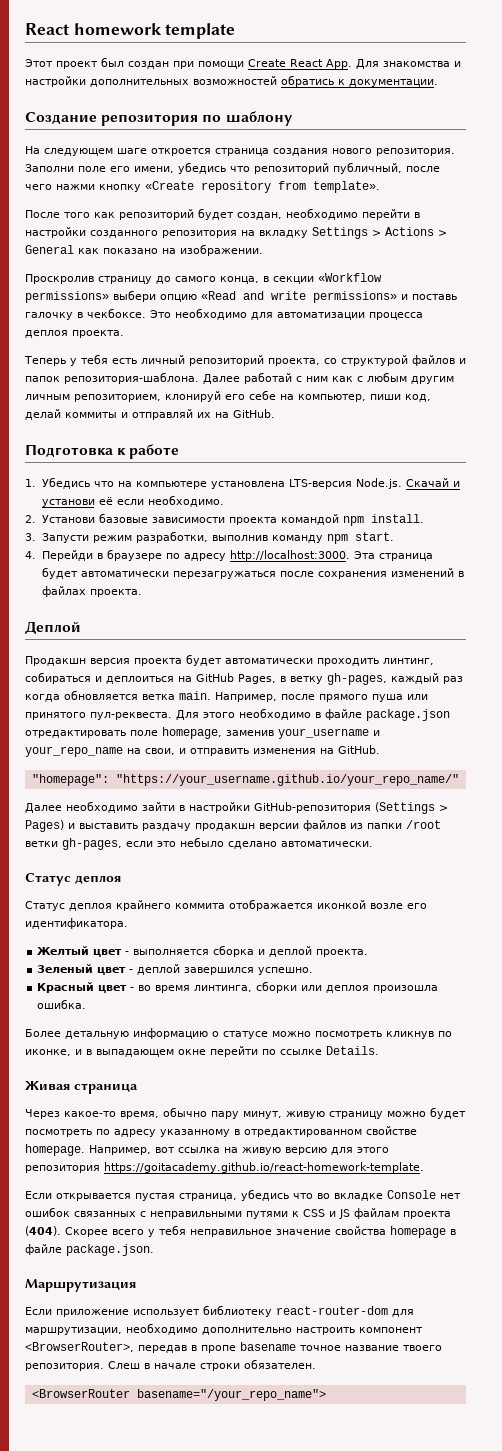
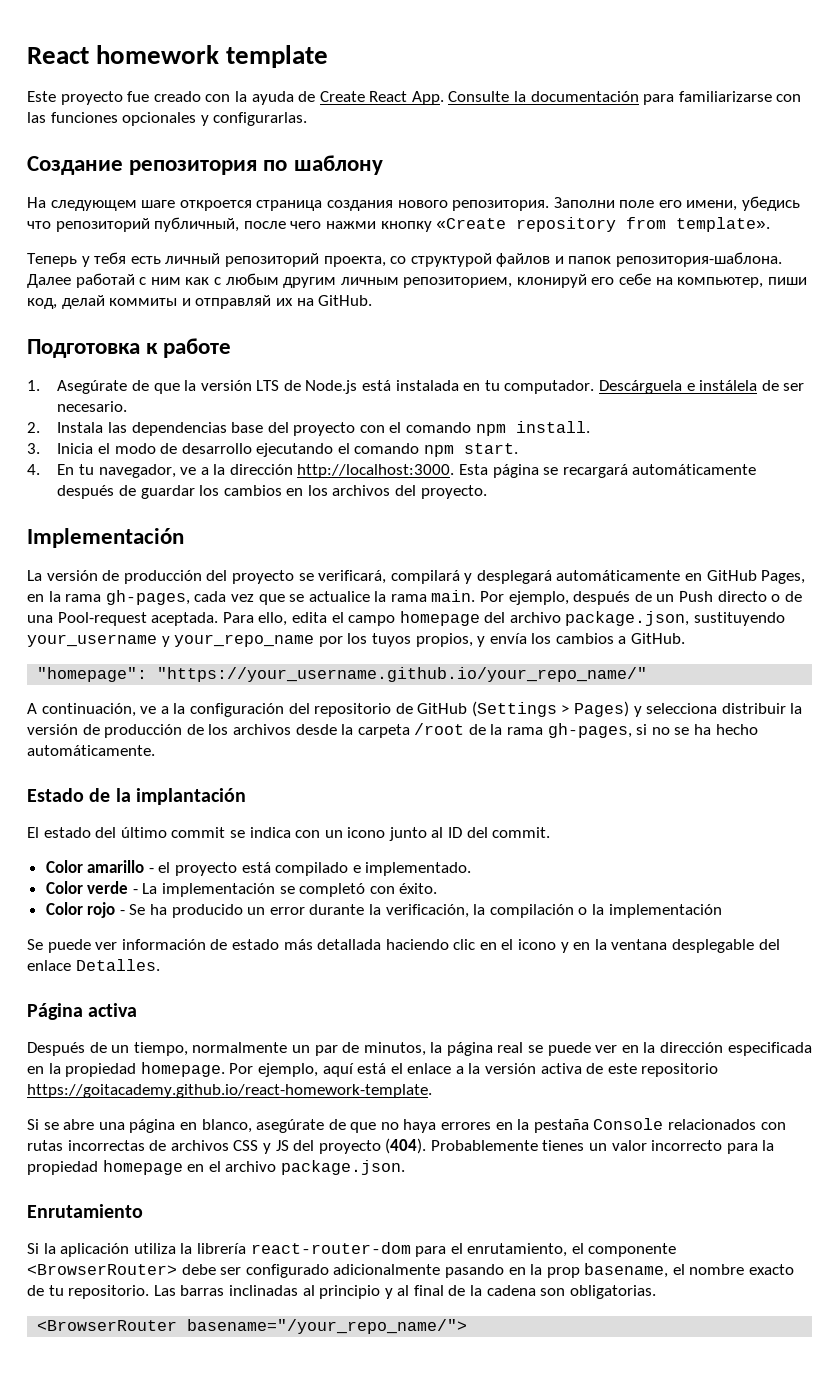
[25,57,461,69] [25,75,438,87] Этот проект был создан при помощи Create React App. Для знакомства и настройки дополнительных возможностей обратись к документации. -> [27,91,802,105] [27,112,308,126] Este proyecto fue creado con la ayuda de Create React App. Consulte la documentación para familiarizarse con las funciones opcionales y configurarlas.
[25,208,420,220] [25,227,447,239] [25,244,263,256] [25,273,382,284] [25,290,457,303] [25,308,423,320] [25,330,124,338] // После того как репозиторий будет создан, необходимо перейти в настройки созданного репозитория на вкладку Settings > Actions > General как показано на изображении. // Проскролив страницу до самого конца, в секции «Workflow permissions» выбери опцию «Read and write permissions» и поставь галочку в чекбоксе. Это необходимо для автоматизации процесса деплоя проекта. -> (771, 224) none
[41,477,461,489] [41,495,224,507] [25,513,424,526] [25,531,394,544] [25,549,433,561] [41,567,464,579] [41,586,142,597] [25,621,81,635] [25,654,434,666] [25,672,463,685] [25,690,428,702] [25,708,450,721] [25,727,380,739] [25,745,380,757] [31,774,459,786] [25,801,448,814] [25,820,441,832] [25,837,373,850] [25,873,121,886] [25,899,427,911] [25,918,128,929] [37,945,369,957] [37,964,314,975] [37,981,439,993] [37,999,87,1009] [25,1028,452,1039] [25,1046,379,1057] [25,1081,138,1094] [25,1107,466,1119] [25,1126,417,1137] [25,1144,389,1156] [25,1162,424,1173] [25,1189,461,1201] [25,1207,451,1219] [25,1225,456,1238] [25,1244,154,1256] [25,1279,136,1292] [25,1305,414,1317] [25,1323,423,1335] [25,1342,442,1353] [25,1359,316,1371] Убедись что на компьютере установлена LTS-версия Node.js. Скачай и установи её если необходимо. // 2. Установи базовые зависимости проекта командой npm install. // 3. Запусти режим разработки, выполнив команду npm start. // 4. Перейди в браузере по адресу http://localhost:3000. Эта страница будет автоматически перезагружаться после сохранения изменений в файлах проекта. // Деплой // Продакшн версия проекта будет автоматически проходить линтинг, собираться и деплоиться на GitHub Pages, в ветку gh-pages, каждый раз когда обновляется ветка main. Например, после прямого пуша или принятого пул-реквеста. Для этого необходимо в файле package.json отредактировать поле homepage, заменив your_username и your_repo_name на свои, и отправить изменения на GitHub. // "homepage": "https://your_username.github.io/your_repo_name/" // Далее необходимо зайти в настройки GitHub-репозитория (Settings > Pages) и выставить раздачу продакшн версии файлов из папки /root ветки gh-pages, если это небыло сделано автоматически. // Статус деплоя // Статус деплоя крайнего коммита отображается иконкой возле его идентификатора. // Желтый цвет - выполняется сборка и деплой проекта. // Зеленый цвет - деплой завершился успешно. // Красный цвет - во время линтинга, сборки или деплоя произошла ошибка. // Более детальную информацию о статусе можно посмотреть кликнув по иконке, и в выпадающем окне перейти по ссылке Details. // Живая страница // Через какое-то время, обычно пару минут, живую страницу можно будет посмотреть по адресу указанному в отредактированном свойстве homepage. Например, вот ссылка на живую версию для этого репозитория https://goitacademy.github.io/react-homework-template. // Если открывается пустая страница, убедись что во вкладке Console нет ошибок связанных с неправильными путями к CSS и JS файлам проекта (404). Скорее всего у тебя неправильное значение свойства homepage в файле package.json. // Маршрутизация // Если приложение использует библиотеку react-router-dom для маршрутизации, необходимо дополнительно настроить компонент <BrowserRouter>, передав в пропе basename точное название твоего репозитория. Слеш в начале строки обязателен. -> [57,380,805,394] [57,401,128,412] [27,421,590,436] [27,443,519,457] [27,464,757,478] [57,485,487,499] [27,528,184,548] [27,570,806,584] [27,590,802,605] [27,611,786,626] [27,633,686,647] [37,667,648,682] [27,701,803,717] [27,723,758,738] [27,745,155,756] [27,788,246,805] [27,827,551,841] [45,860,472,876] [45,881,438,897] [45,902,722,918] [27,939,780,953] [27,959,160,971] [27,1003,138,1020] [27,1042,812,1056] [27,1062,719,1077] [27,1084,432,1098] [27,1118,786,1133] [27,1138,775,1154] [27,1160,405,1175] [27,1204,143,1218] [27,1242,677,1257] [27,1263,795,1278] [27,1285,656,1299] Asegúrate de que la versión LTS de Node.js está instalada en tu computador. Descárguela e instálela de ser necesario. // 2. Instala las dependencias base del proyecto con el comando npm install. // 3. Inicia el modo de desarrollo ejecutando el comando npm start. // 4. En tu navegador, ve a la dirección http://localhost:3000. Esta página se recargará automáticamente después de guardar los cambios en los archivos del proyecto. // Implementación // La versión de producción del proyecto se verificará, compilará y desplegará automáticamente en GitHub Pages, en la rama gh-pages, cada vez que se actualice la rama main. Por ejemplo, después de un Push directo o de una Pool-request aceptada. Para ello, edita el campo homepage del archivo package.json, sustituyendo your_username y your_repo_name por los tuyos propios, y envía los cambios a GitHub. // "homepage": "https://your_username.github.io/your_repo_name/" // A continuación, ve a la configuración del repositorio de GitHub (Settings > Pages) y selecciona distribuir la versión de producción de los archivos desde la carpeta /root de la rama gh-pages, si no se ha hecho automáticamente. // Estado de la implantación // El estado del último commit se indica con un icono junto al ID del commit. // Color amarillo - el proyecto está compilado e implementado. // Color verde - La implementación se completó con éxito. // Color rojo - Se ha producido un error durante la verificación, la compilación o la implementación // Se puede ver información de estado más detallada haciendo clic en el icono y en la ventana desplegable del enlace Detalles. // Página activa // Después de un tiempo, normalmente un par de minutos, la página real se puede ver en la dirección especificada en la propiedad homepage. Por ejemplo, aquí está el enlace a la versión activa de este repositorio https://goitacademy.github.io/react-homework-template. // Si se abre una página en blanco, asegúrate de que no haya errores en la pestaña Console relacionados con rutas incorrectas de archivos CSS y JS del proyecto (404). Probablemente tienes un valor incorrecto para la propiedad homepage en el archivo package.json. // Enrutamiento // Si la aplicación utiliza la librería react-router-dom para el enrutamiento, el componente <BrowserRouter> debe ser configurado adicionalmente pasando en la prop basename, el nombre exacto de tu repositorio. Las barras inclinadas al principio y al final de la cadena son obligatorias.
[136,1389,326,1401] basename="/your_repo_name"> -> [187,1319,468,1334] basename="/your_repo_name/">

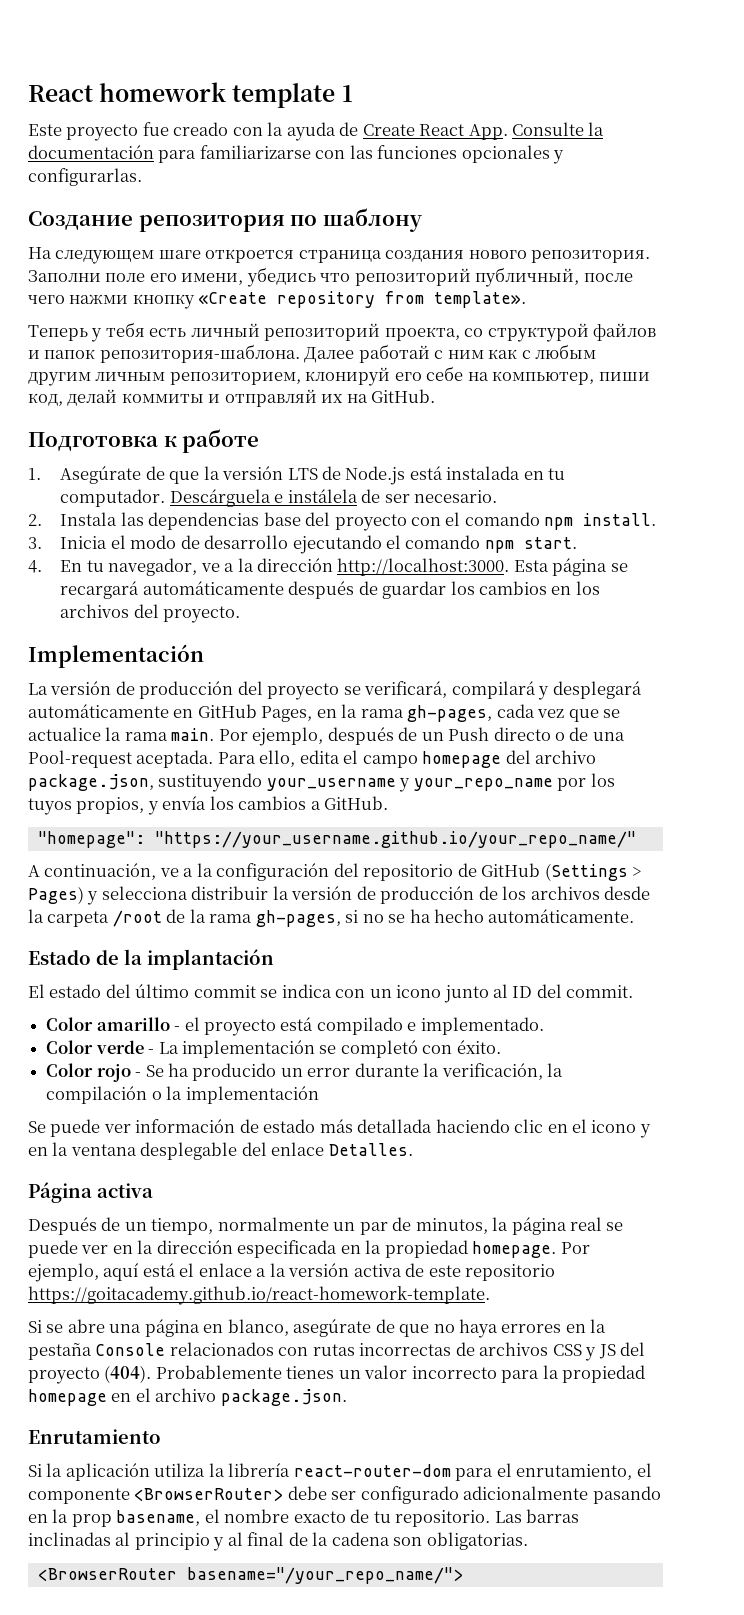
(329, 56) none -> [341,85,353,102] 1

